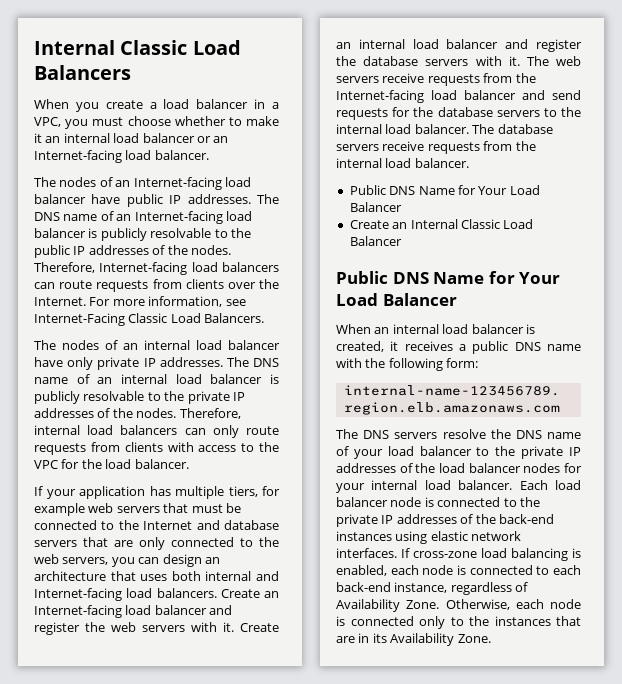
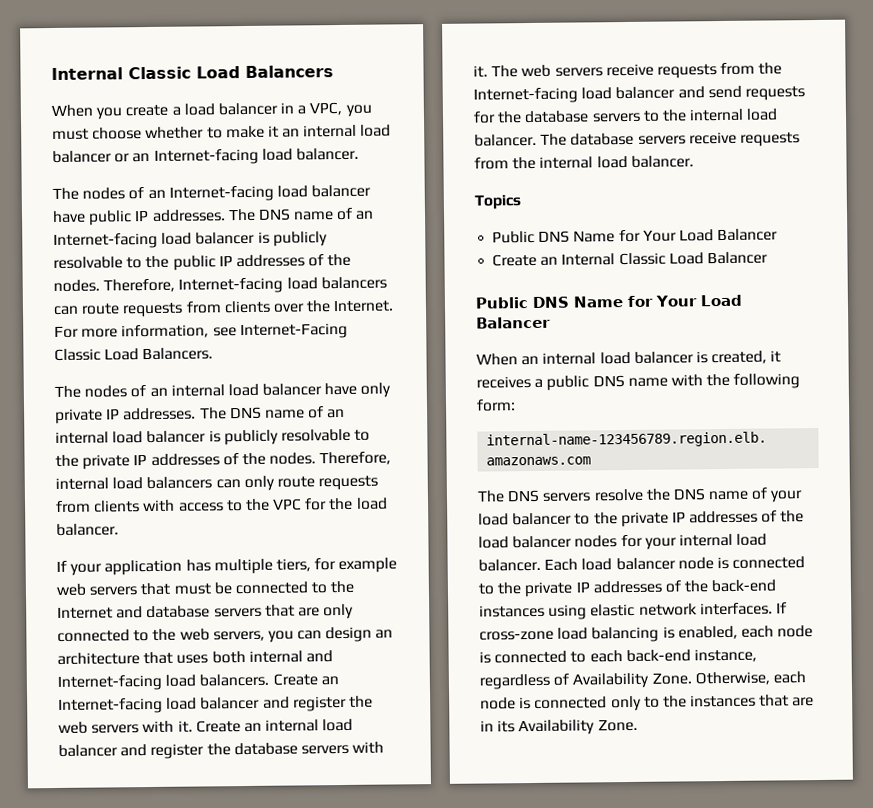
(469, 163) none -> [474,194,521,210] // Topics

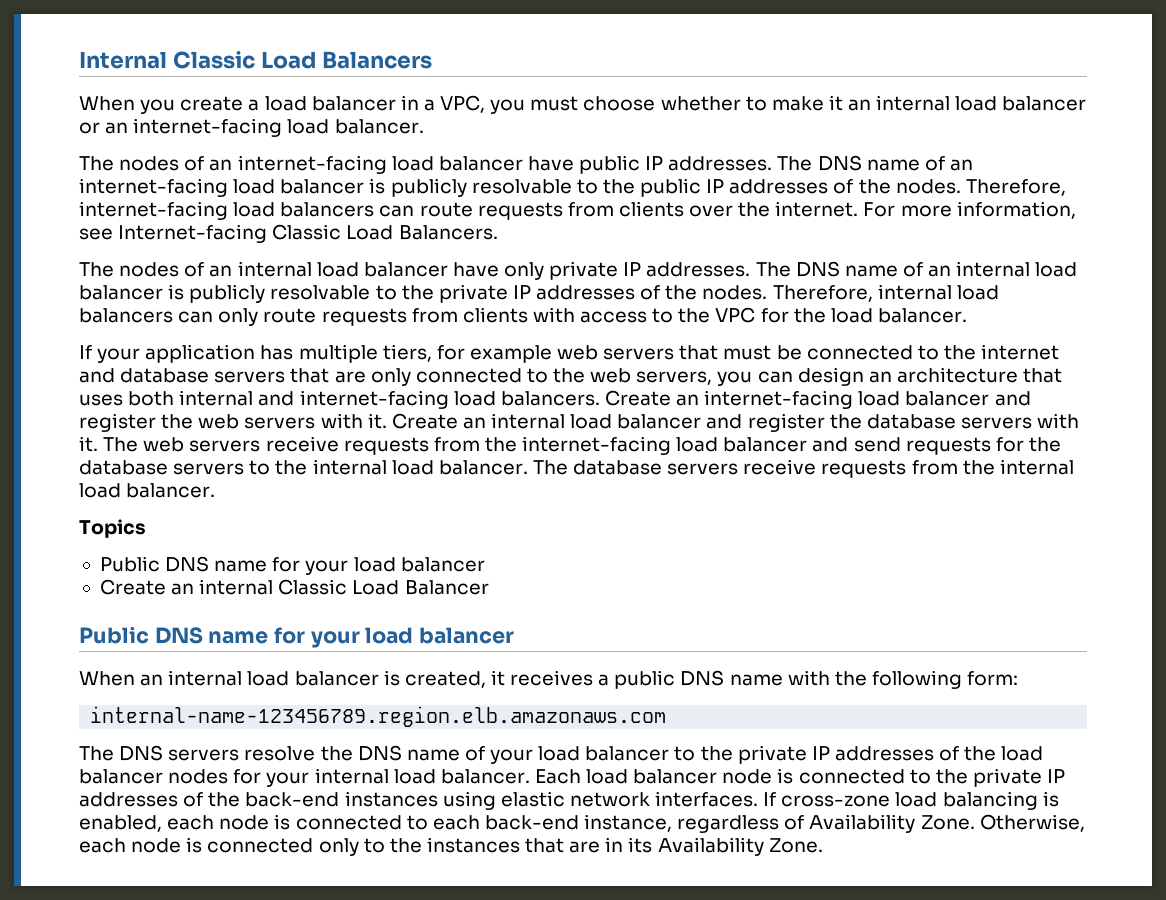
[153,148,259,165] Internet-facing -> [133,118,283,137] internet-facing
[168,185,274,202] Internet-facing -> [237,155,387,174] internet-facing
[53,232,158,250] Internet-facing -> [79,178,228,197] internet-facing
[178,277,284,294] Internet-facing -> [79,201,228,220] internet-facing
[333,299,395,313] Internet. -> [775,201,859,217] internet.
[239,322,348,340] Internet-Facing -> [118,224,268,243] Internet-facing
[57,606,113,619] Internet -> [981,344,1060,360] internet
[57,674,162,691] Internet-facing -> [299,390,449,409] internet-facing
[58,697,163,714] Internet-facing -> [704,390,854,409] internet-facing
[473,87,578,104] Internet-facing -> [522,436,672,455] internet-facing
[573,228,779,243] [492,253,616,267] Name for Your Load Balancer // Create an Internal -> [214,557,485,575] [99,579,274,595] name for your load balancer // Create an internal
[573,294,742,308] [476,316,551,329] Name for Your Load Balancer -> [208,627,515,648] name for your load balancer

